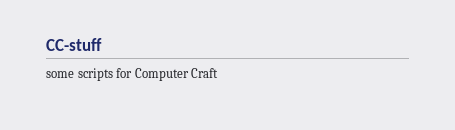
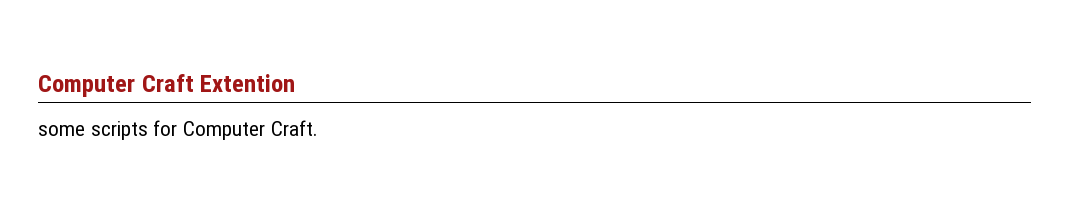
[46,38,102,51] CC-stuff -> [38,74,296,97] Computer Craft Extention
[191,68,219,78] Craft -> [270,120,318,136] Craft.

